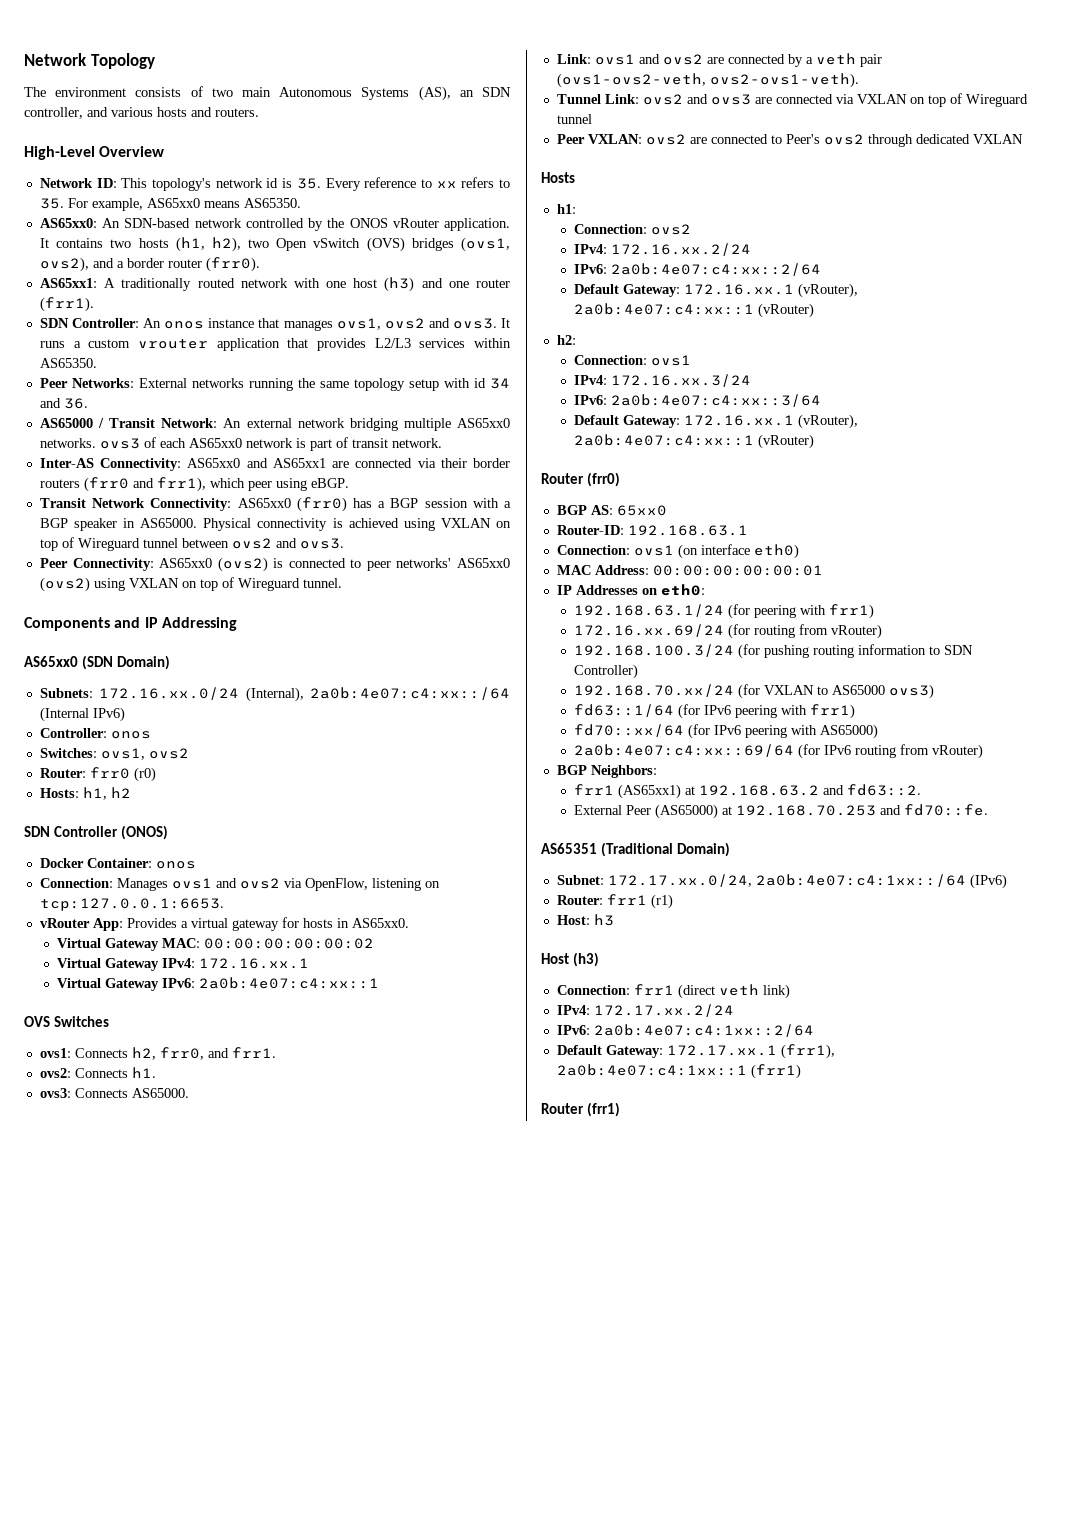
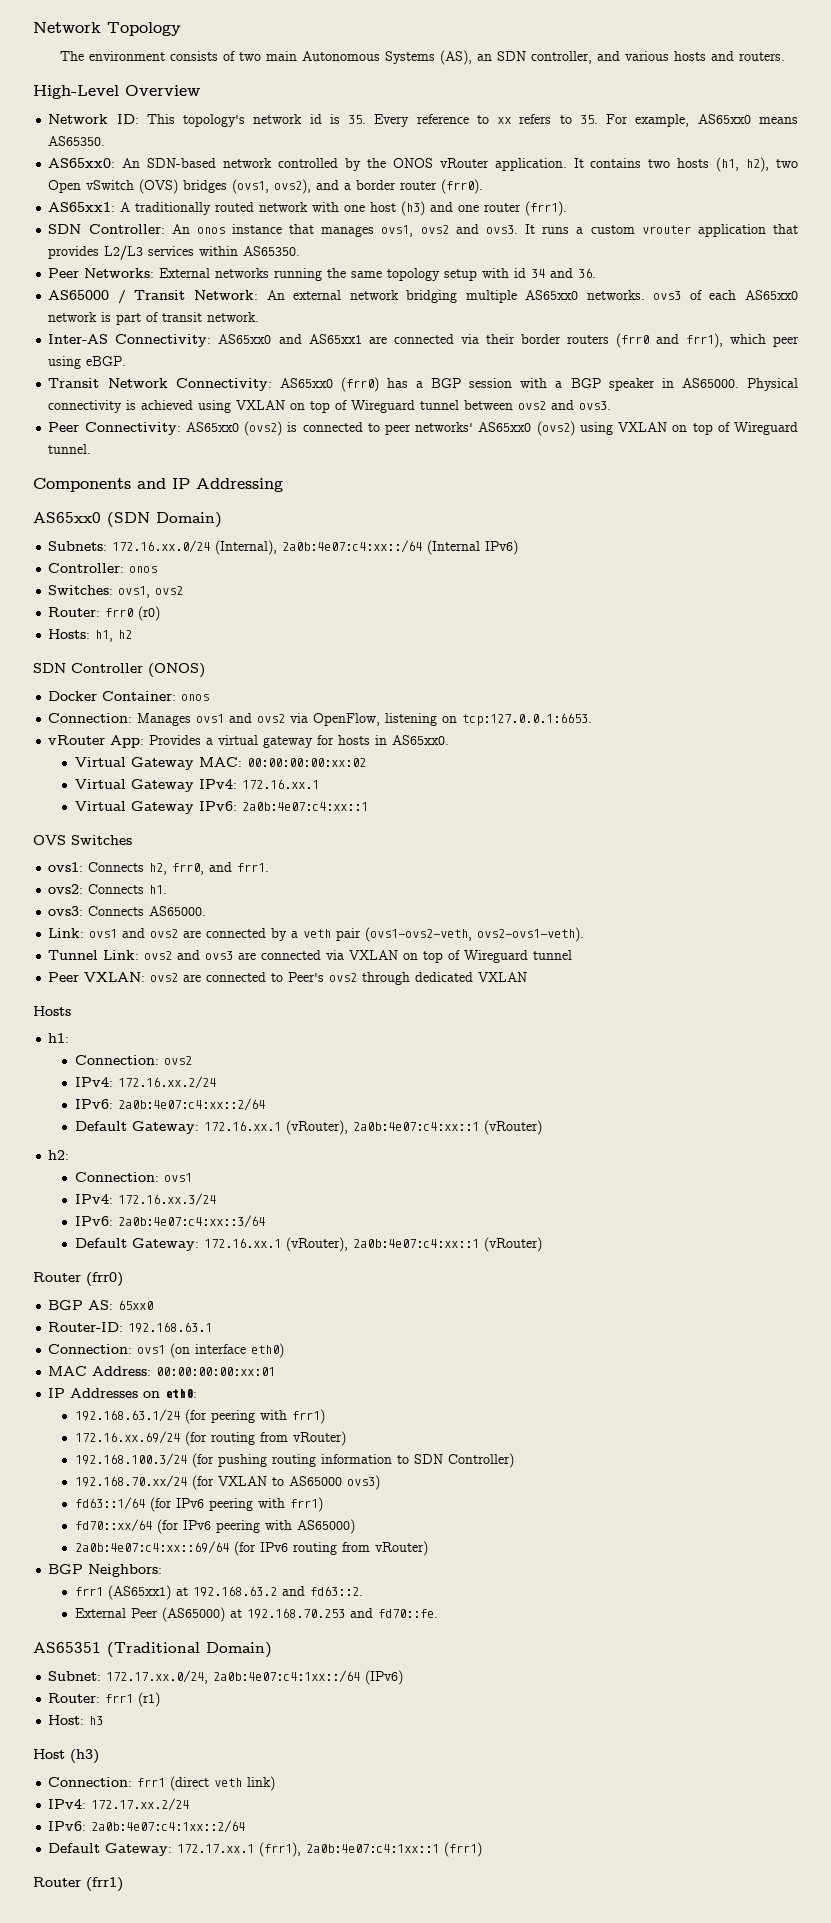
[203,938,374,949] 00:00:00:00:00:02 -> [246,758,366,767] 00:00:00:00:xx:02
[652,565,823,576] 00:00:00:00:00:01 -> [156,1367,276,1376] 00:00:00:00:xx:01

